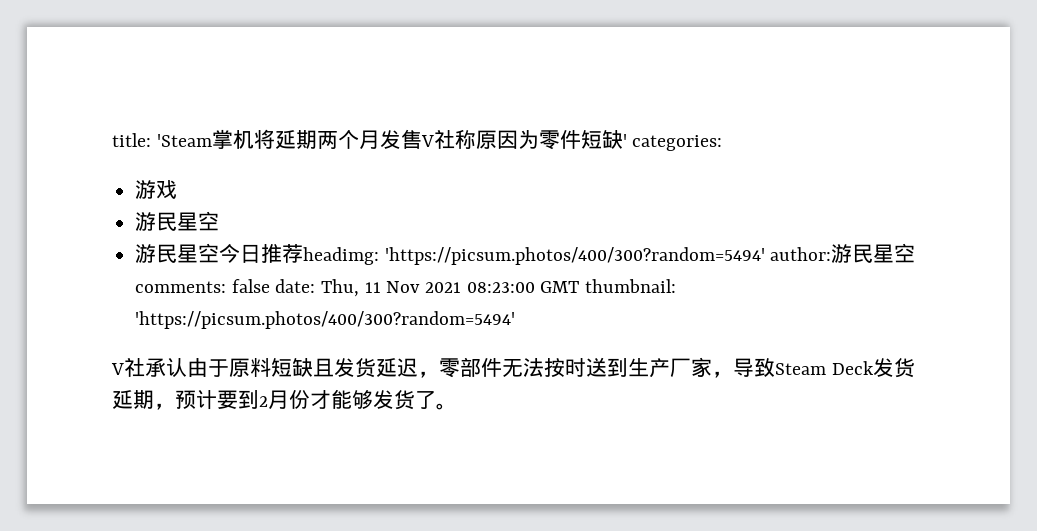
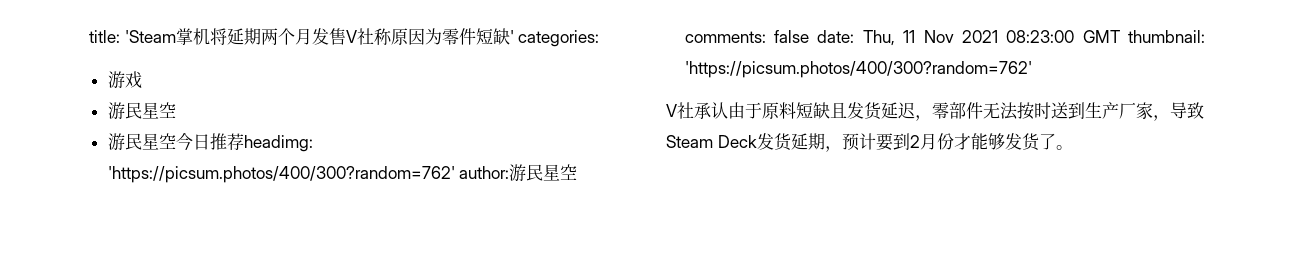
[384,247,765,265] 'https://picsum.photos/400/300?random=5494' -> [107,166,455,183] 'https://picsum.photos/400/300?random=762'
[135,311,516,329] 'https://picsum.photos/400/300?random=5494' -> [684,61,1032,78] 'https://picsum.photos/400/300?random=762'

